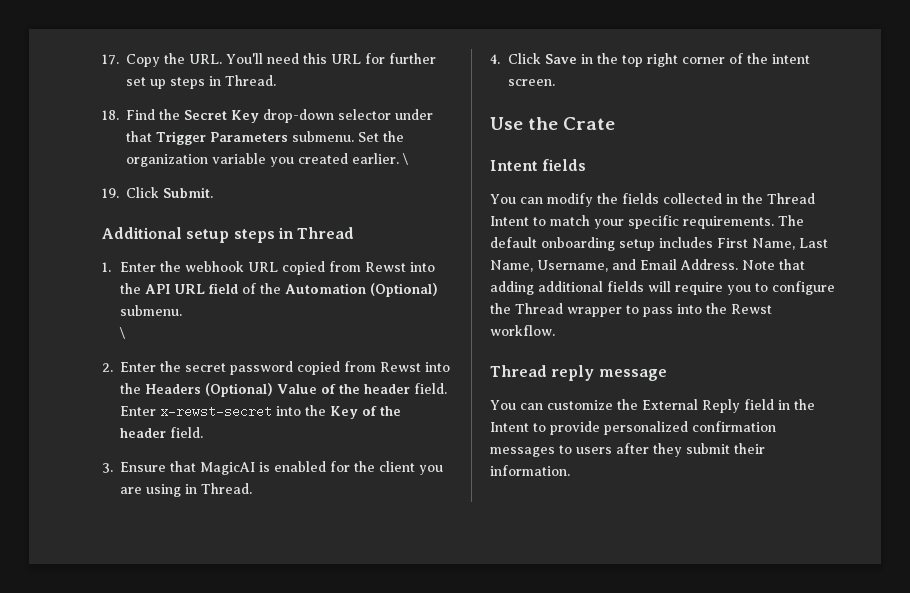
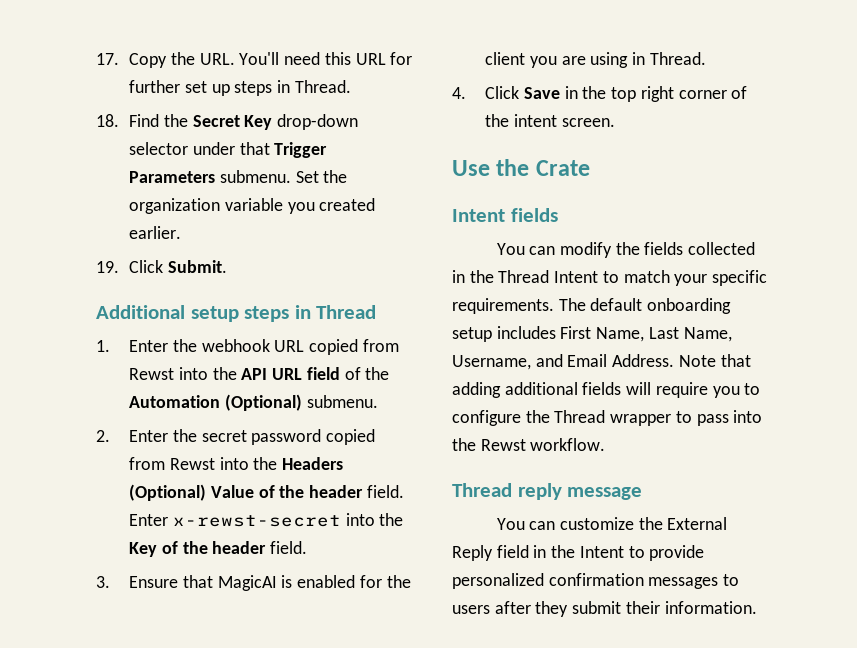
[402,153,409,165] \ -> (182, 232) none
[119,327,127,339] // \ -> (378, 401) none

